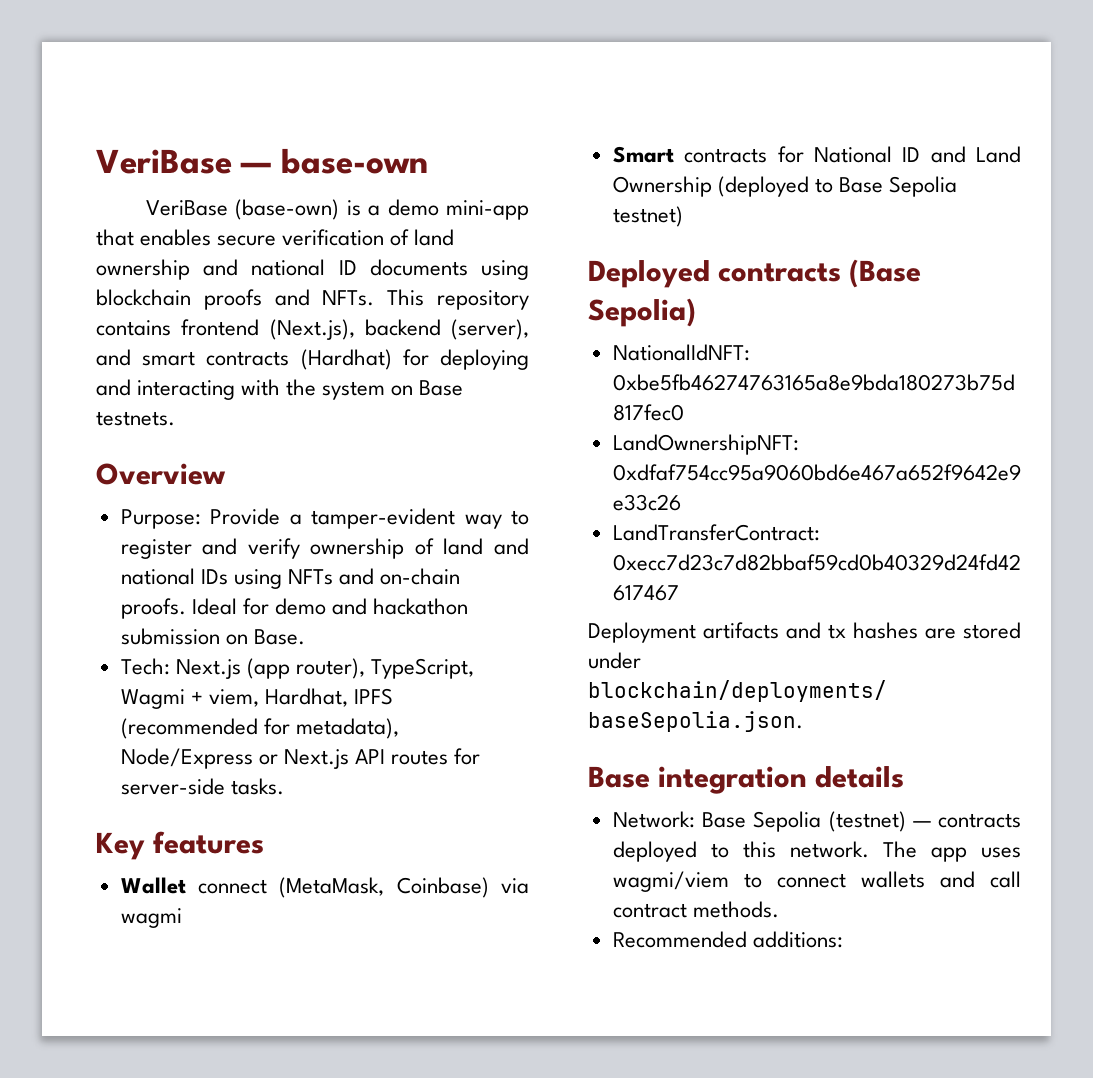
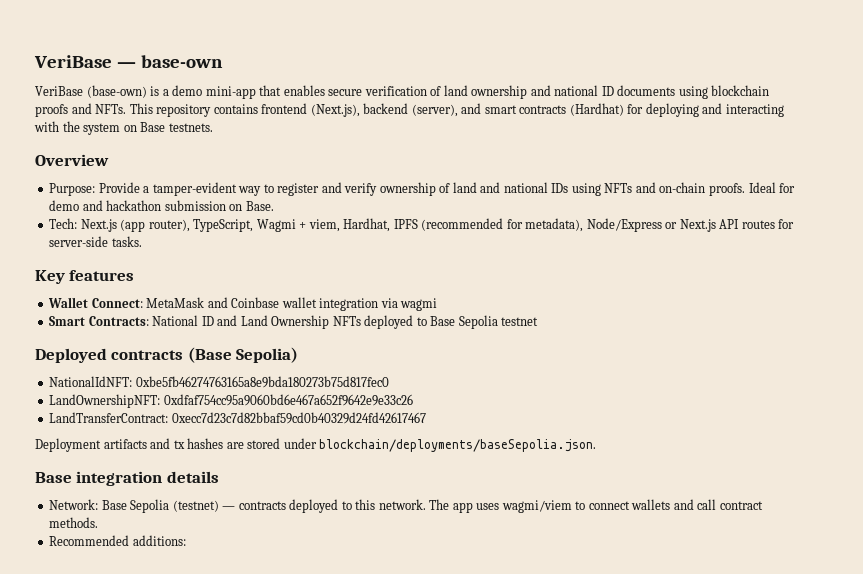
[198,877,489,898] connect (MetaMask, Coinbase) -> [91,297,379,311] Connect: MetaMask and Coinbase wallet integration
[684,146,804,163] contracts for -> [88,316,149,326] Contracts:
[717,176,809,197] (deployed -> [332,315,414,329] NFTs deployed
[612,206,683,227] testnet) -> [501,317,539,326] testnet

